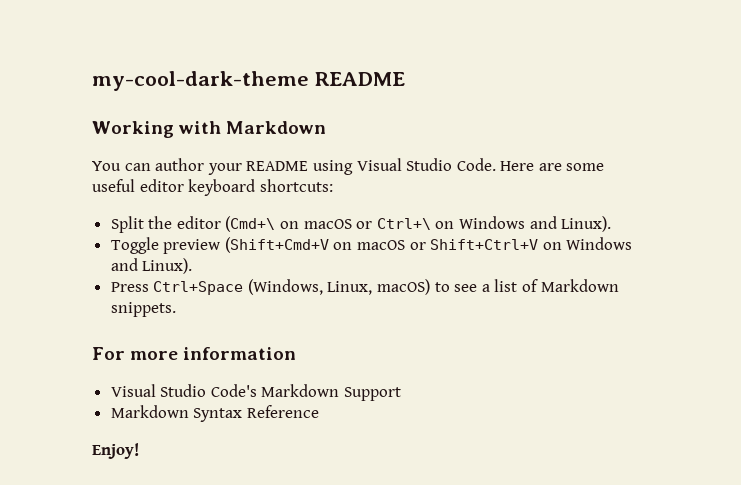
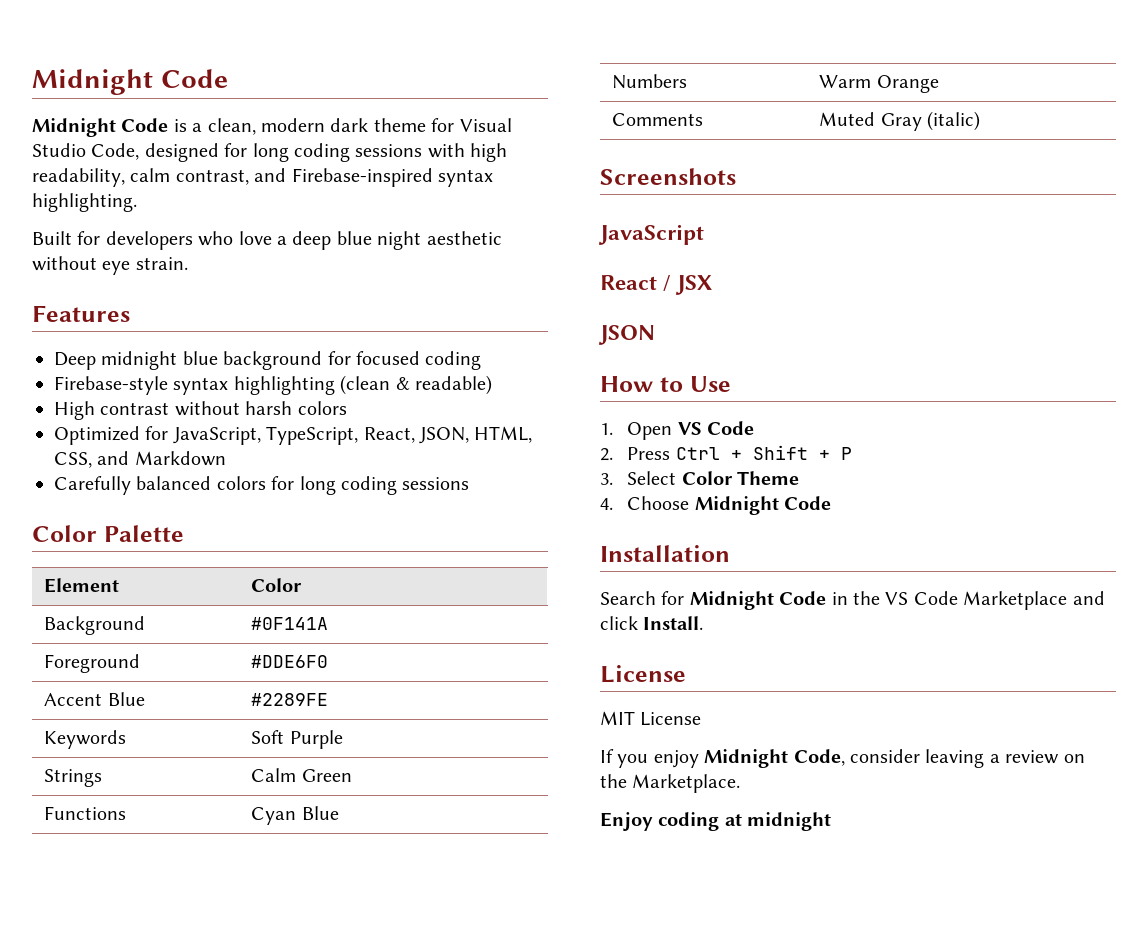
[92,71,405,91] [92,121,327,138] [92,158,605,175] [92,179,333,196] [110,216,612,233] [110,237,633,254] [110,258,193,274] [110,279,619,295] [110,302,176,317] [92,347,297,360] [110,384,402,401] [110,405,319,422] [92,443,139,459] my-cool-dark-theme README // Working with Markdown // You can author your README using Visual Studio Code. Here are some useful editor keyboard shortcuts: // Split the editor (Cmd+\ on macOS or Ctrl+\ on Windows and Linux). // Toggle preview (Shift+Cmd+V on macOS or Shift+Ctrl+V on Windows and Linux). // Press Ctrl+Space (Windows, Linux, macOS) to see a list of Markdown snippets. // For more information // Visual Studio Code's Markdown Support // Markdown Syntax Reference // Enjoy! -> [32,69,228,95] [32,118,512,137] [32,143,508,162] [32,168,493,187] [32,193,137,212] [32,231,502,250] [32,256,188,275] [32,305,130,322] [54,351,482,370] [54,375,492,395] [54,401,347,420] [54,426,533,445] [54,451,226,468] [54,476,470,495] [32,525,184,542] [44,578,120,593] [251,578,303,592] [44,616,146,635] [251,617,329,630] [44,654,141,673] [251,655,329,668] [44,692,145,706] [251,693,329,706] [44,730,127,749] [251,730,343,749] [44,769,103,787] [251,768,352,782] [44,806,127,820] [251,806,339,825] [612,74,688,89] [819,75,939,93] [612,113,704,126] [819,111,981,131] [600,168,736,185] [598,224,704,245] [600,275,713,295] [598,325,655,345] [600,376,731,392] [600,421,754,440] [600,445,852,461] [600,471,799,485] [600,496,831,515] [600,545,730,562] [600,591,1105,610] [600,616,704,630] [600,665,686,683] [600,711,702,726] [600,749,1085,768] [600,774,741,793] [600,812,832,831] Midnight Code // Midnight Code is a clean, modern dark theme for Visual Studio Code, designed for long coding sessions with high readability, calm contrast, and Firebase-inspired syntax highlighting. // Built for developers who love a deep blue night aesthetic without eye strain. // Features // Deep midnight blue background for focused coding // Firebase-style syntax highlighting (clean & readable) // High contrast without harsh colors // Optimized for JavaScript, TypeScript, React, JSON, HTML, CSS, and Markdown // Carefully balanced colors for long coding sessions // Color Palette // Element | Color // Background | #0F141A // Foreground | #DDE6F0 // Accent Blue | #2289FE // Keywords | Soft Purple // Strings | Calm Green // Functions | Cyan Blue // Numbers | Warm Orange // Comments | Muted Gray (italic) // Screenshots // JavaScript // React / JSX // JSON // How to Use // 1. Open VS Code // 2. Press Ctrl + Shift + P // 3. Select Color Theme // 4. Choose Midnight Code // Installation // Search for Midnight Code in the VS Code Marketplace and click Install. // License // MIT License // If you enjoy Midnight Code, consider leaving a review on the Marketplace. // Enjoy coding at midnight

